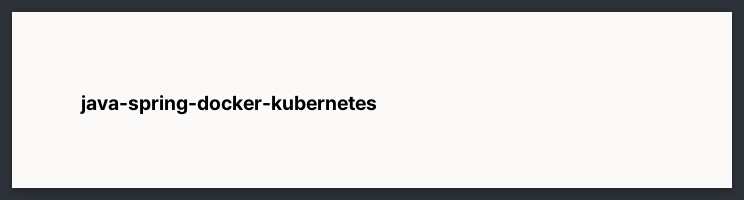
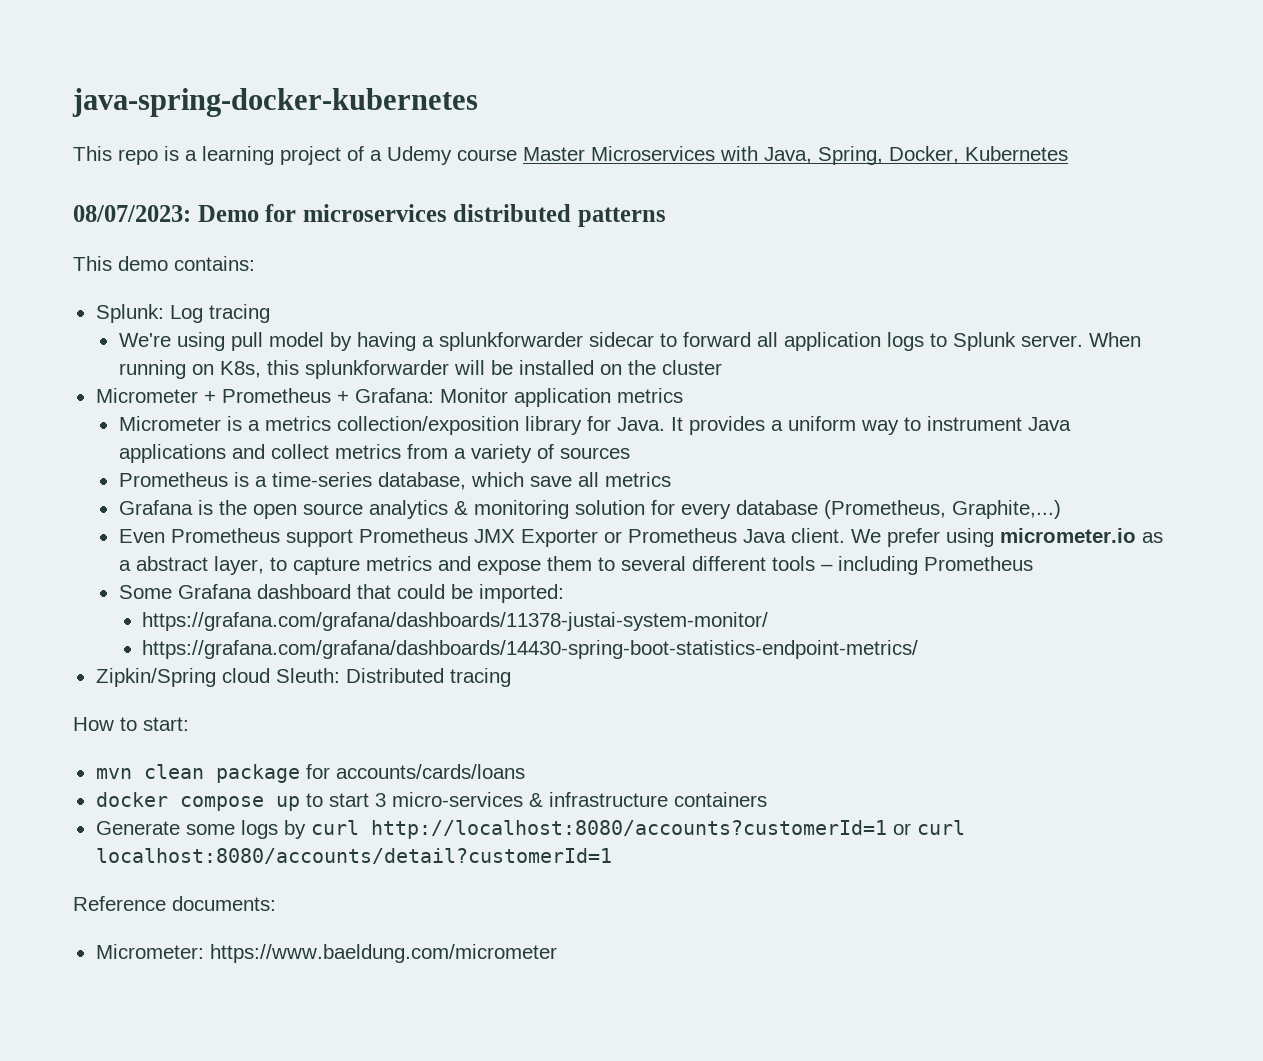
(377, 105) none -> [73,146,1068,165] [73,204,667,227] [73,256,255,271] [95,304,270,323] [118,332,1141,351] [118,360,722,379] [95,388,683,407] [118,416,1071,435] [118,444,630,463] [118,472,671,490] [118,500,1061,519] [118,528,1163,547] [118,556,1033,575] [118,584,564,603] [142,612,769,631] [142,640,919,659] [95,668,511,687] [73,717,189,731] [95,764,525,783] [95,792,767,811] [95,820,965,839] [95,848,612,864] [73,896,276,911] [95,944,557,963] // This repo is a learning project of a Udemy course Master Microservices with Java, Spring, Docker, Kubernetes // 08/07/2023: Demo for microservices distributed patterns // This demo contains: // Splunk: Log tracing // We're using pull model by having a splunkforwarder sidecar to forward all application logs to Splunk server. When running on K8s, this splunkforwarder will be installed on the cluster // Micrometer + Prometheus + Grafana: Monitor application metrics // Micrometer is a metrics collection/exposition library for Java. It provides a uniform way to instrument Java applications and collect metrics from a variety of sources // Prometheus is a time-series database, which save all metrics // Grafana is the open source analytics & monitoring solution for every database (Prometheus, Graphite,...) // Even Prometheus support Prometheus JMX Exporter or Prometheus Java client. We prefer using micrometer.io as a abstract layer, to capture metrics and expose them to several different tools – including Prometheus // Some Grafana dashboard that could be imported: // https://grafana.com/grafana/dashboards/11378-justai-system-monitor/ // https://grafana.com/grafana/dashboards/14430-spring-boot-statistics-endpoint-metrics/ // Zipkin/Spring cloud Sleuth: Distributed tracing // How to start: // mvn clean package for accounts/cards/loans // docker compose up to start 3 micro-services & infrastructure containers // Generate some logs by curl http://localhost:8080/accounts?customerId=1 or curl localhost:8080/accounts/detail?customerId=1 // Reference documents: // Micrometer: https://www.baeldung.com/micrometer

